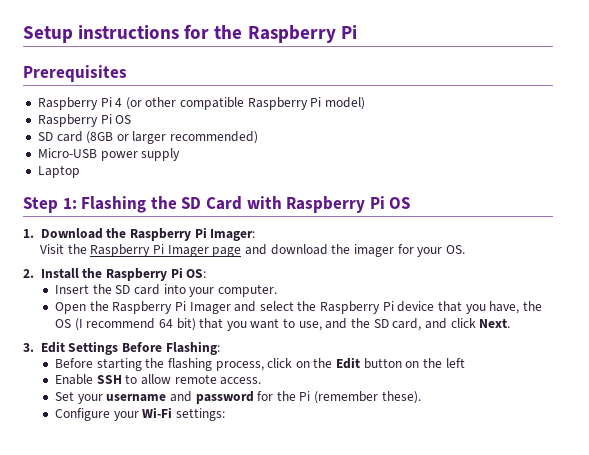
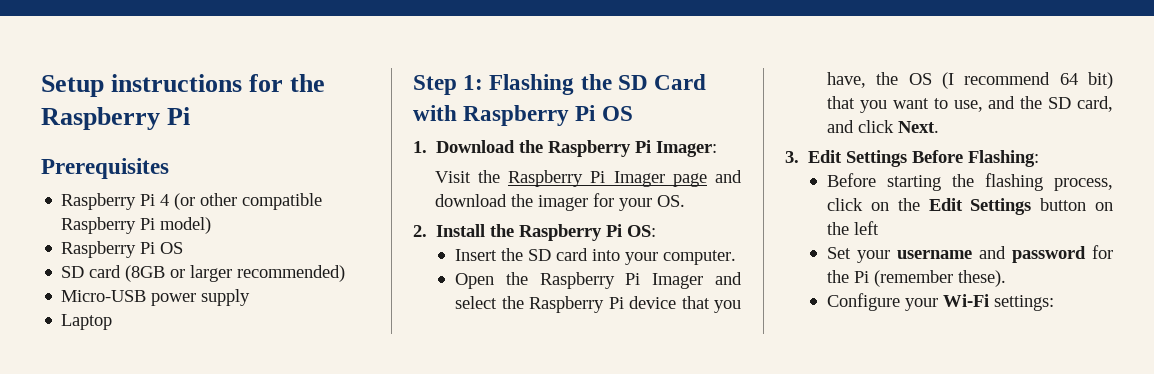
(361, 363) none -> [970,198,1032,215] Settings
[54,374,262,385] // Enable SSH to allow remote access. -> (880, 228) none

